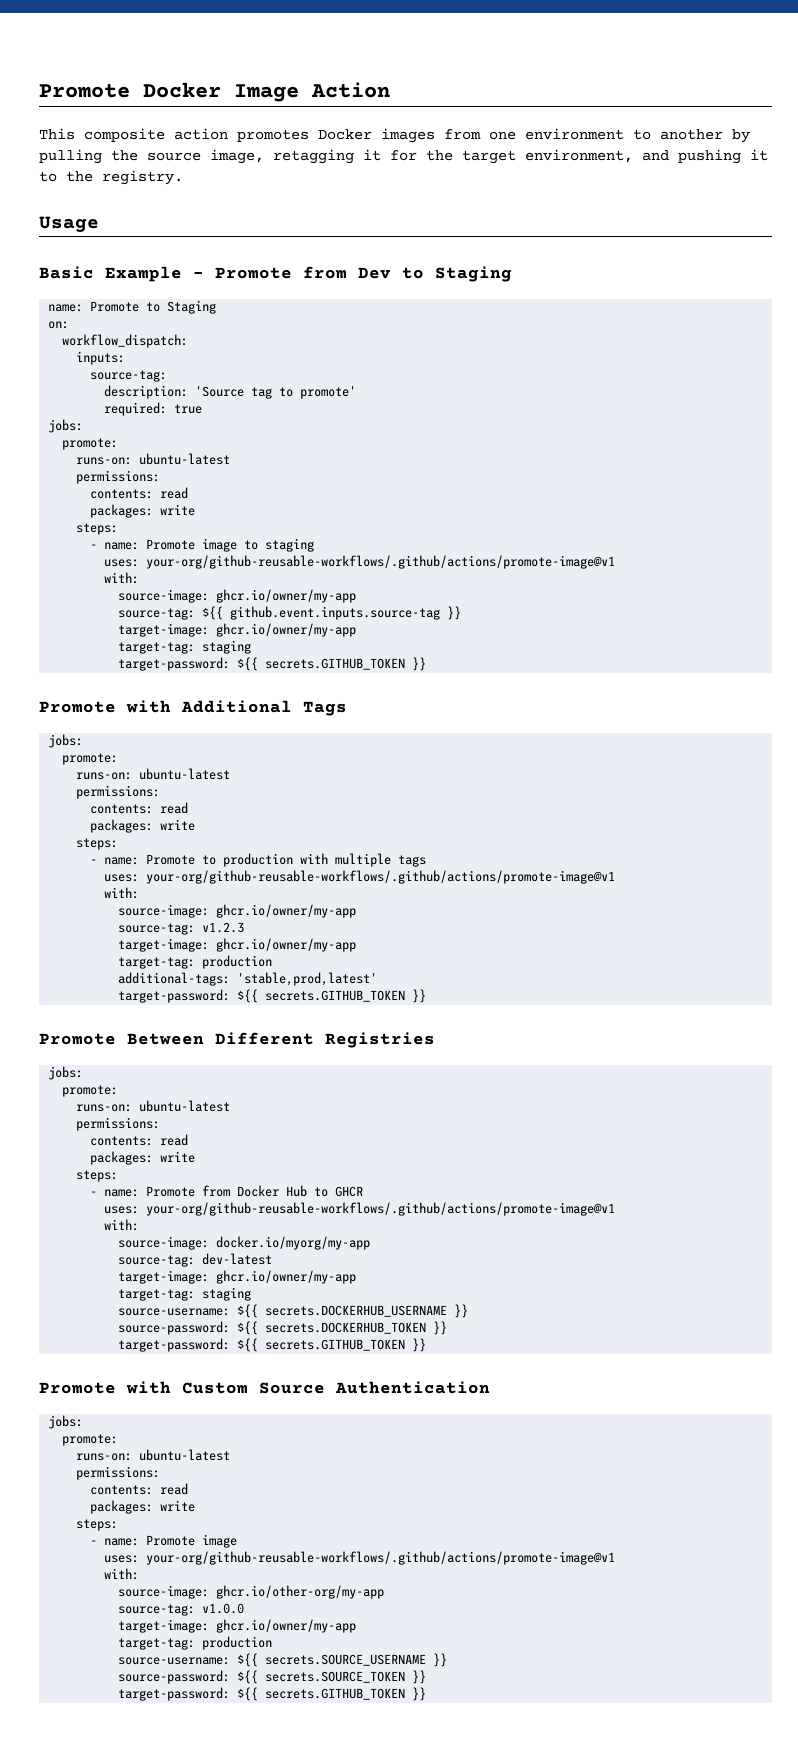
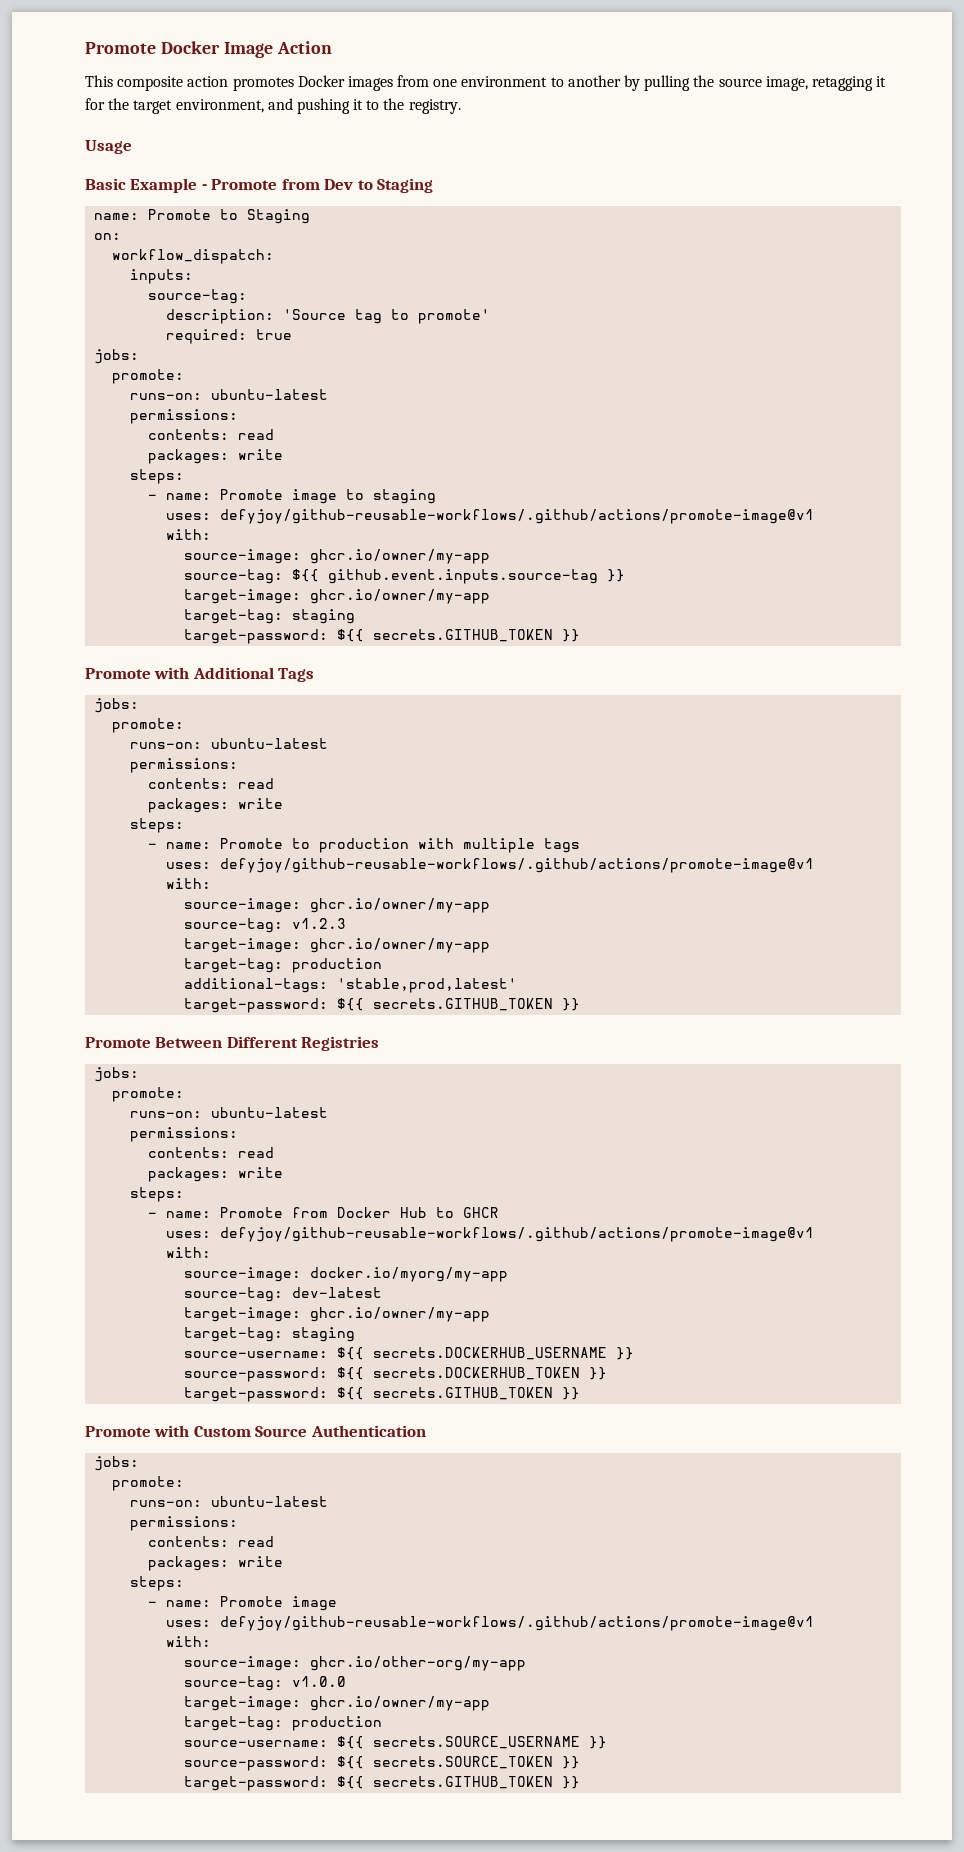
[146,555,616,569] your-org/github-reusable-workflows/.github/actions/promote-image@v1 -> [220,509,815,524] defyjoy/github-reusable-workflows/.github/actions/promote-image@v1
[146,870,616,884] your-org/github-reusable-workflows/.github/actions/promote-image@v1 -> [220,858,815,873] defyjoy/github-reusable-workflows/.github/actions/promote-image@v1
[146,1202,616,1216] your-org/github-reusable-workflows/.github/actions/promote-image@v1 -> [220,1227,815,1242] defyjoy/github-reusable-workflows/.github/actions/promote-image@v1
[146,1551,616,1565] your-org/github-reusable-workflows/.github/actions/promote-image@v1 -> [220,1616,815,1631] defyjoy/github-reusable-workflows/.github/actions/promote-image@v1

